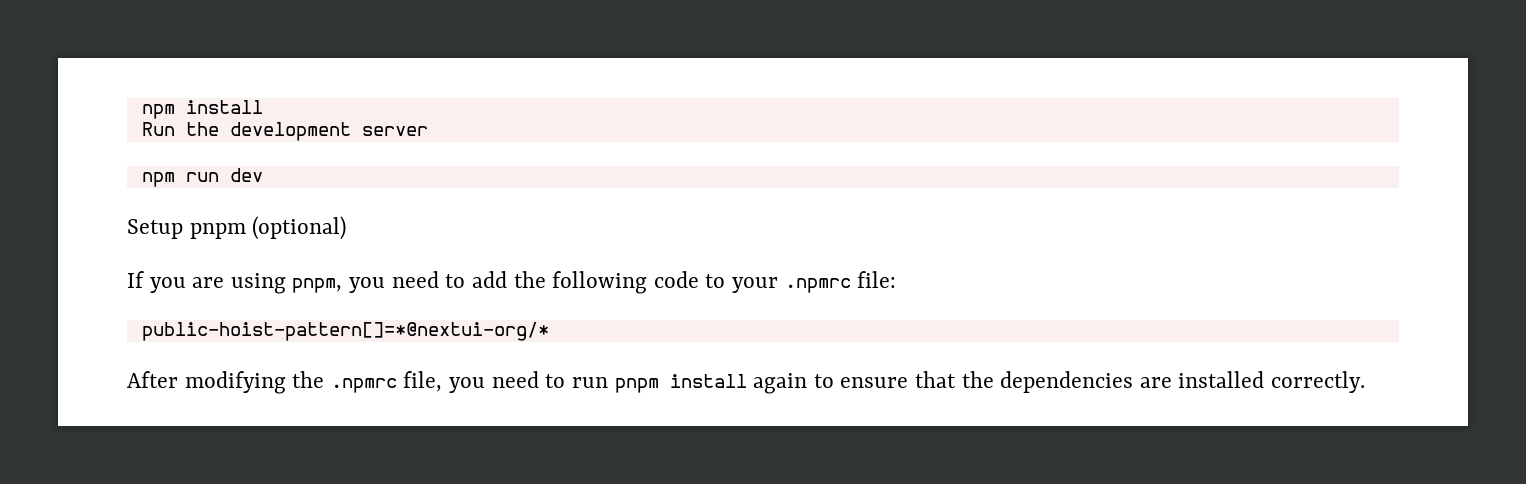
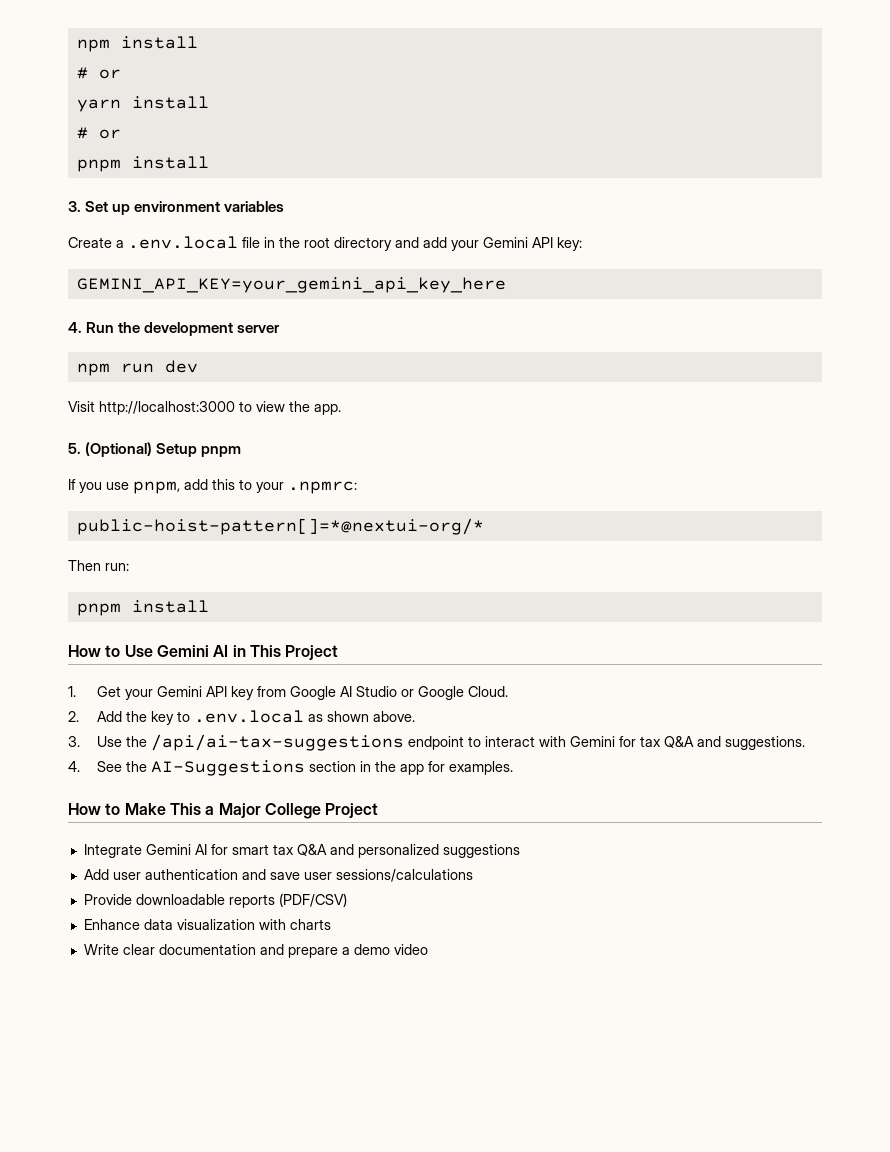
(263, 107) none -> [76,67,121,79] [76,96,209,112] [76,127,121,139] [76,156,209,172] [68,201,285,215] [68,236,582,251] [76,277,506,293] [68,322,82,333] # or // yarn install // # or // pnpm install // 3. Set up environment variables // Create a .env.local file in the root directory and add your Gemini API key: // GEMINI_API_KEY=your_gemini_api_key_here // 4.
(263, 175) none -> [68,401,341,415] [68,442,153,457] Visit http://localhost:3000 to view the app. // 5. (Optional)
[252,216,347,240] (optional) -> (242, 451) none
[192,271,897,294] [141,322,549,341] [127,371,1366,394] are using pnpm, you need to add the following code to your .npmrc file: // public-hoist-pattern[]=*@nextui-org/* // After modifying the .npmrc file, you need to run pnpm install again to ensure that the dependencies are installed correctly. -> [106,479,357,494] [76,518,484,535] [68,560,129,571] [76,600,209,616] [68,645,339,660] [68,686,508,700] [68,710,415,725] [68,734,805,751] [68,760,513,776] [68,803,379,819] [83,844,520,858] [83,869,473,882] [83,893,347,908] [83,919,331,930] [83,944,428,958] use pnpm, add this to your .npmrc: // public-hoist-pattern[]=*@nextui-org/* // Then run: // pnpm install // How to Use Gemini AI in This Project // 1. Get your Gemini API key from Google AI Studio or Google Cloud. // 2. Add the key to .env.local as shown above. // 3. Use the /api/ai-tax-suggestions endpoint to interact with Gemini for tax Q&A and suggestions. // 4. See the AI-Suggestions section in the app for examples. // How to Make This a Major College Project // Integrate Gemini AI for smart tax Q&A and personalized suggestions // Add user authentication and save user sessions/calculations // Provide downloadable reports (PDF/CSV) // Enhance data visualization with charts // Write clear documentation and prepare a demo video

